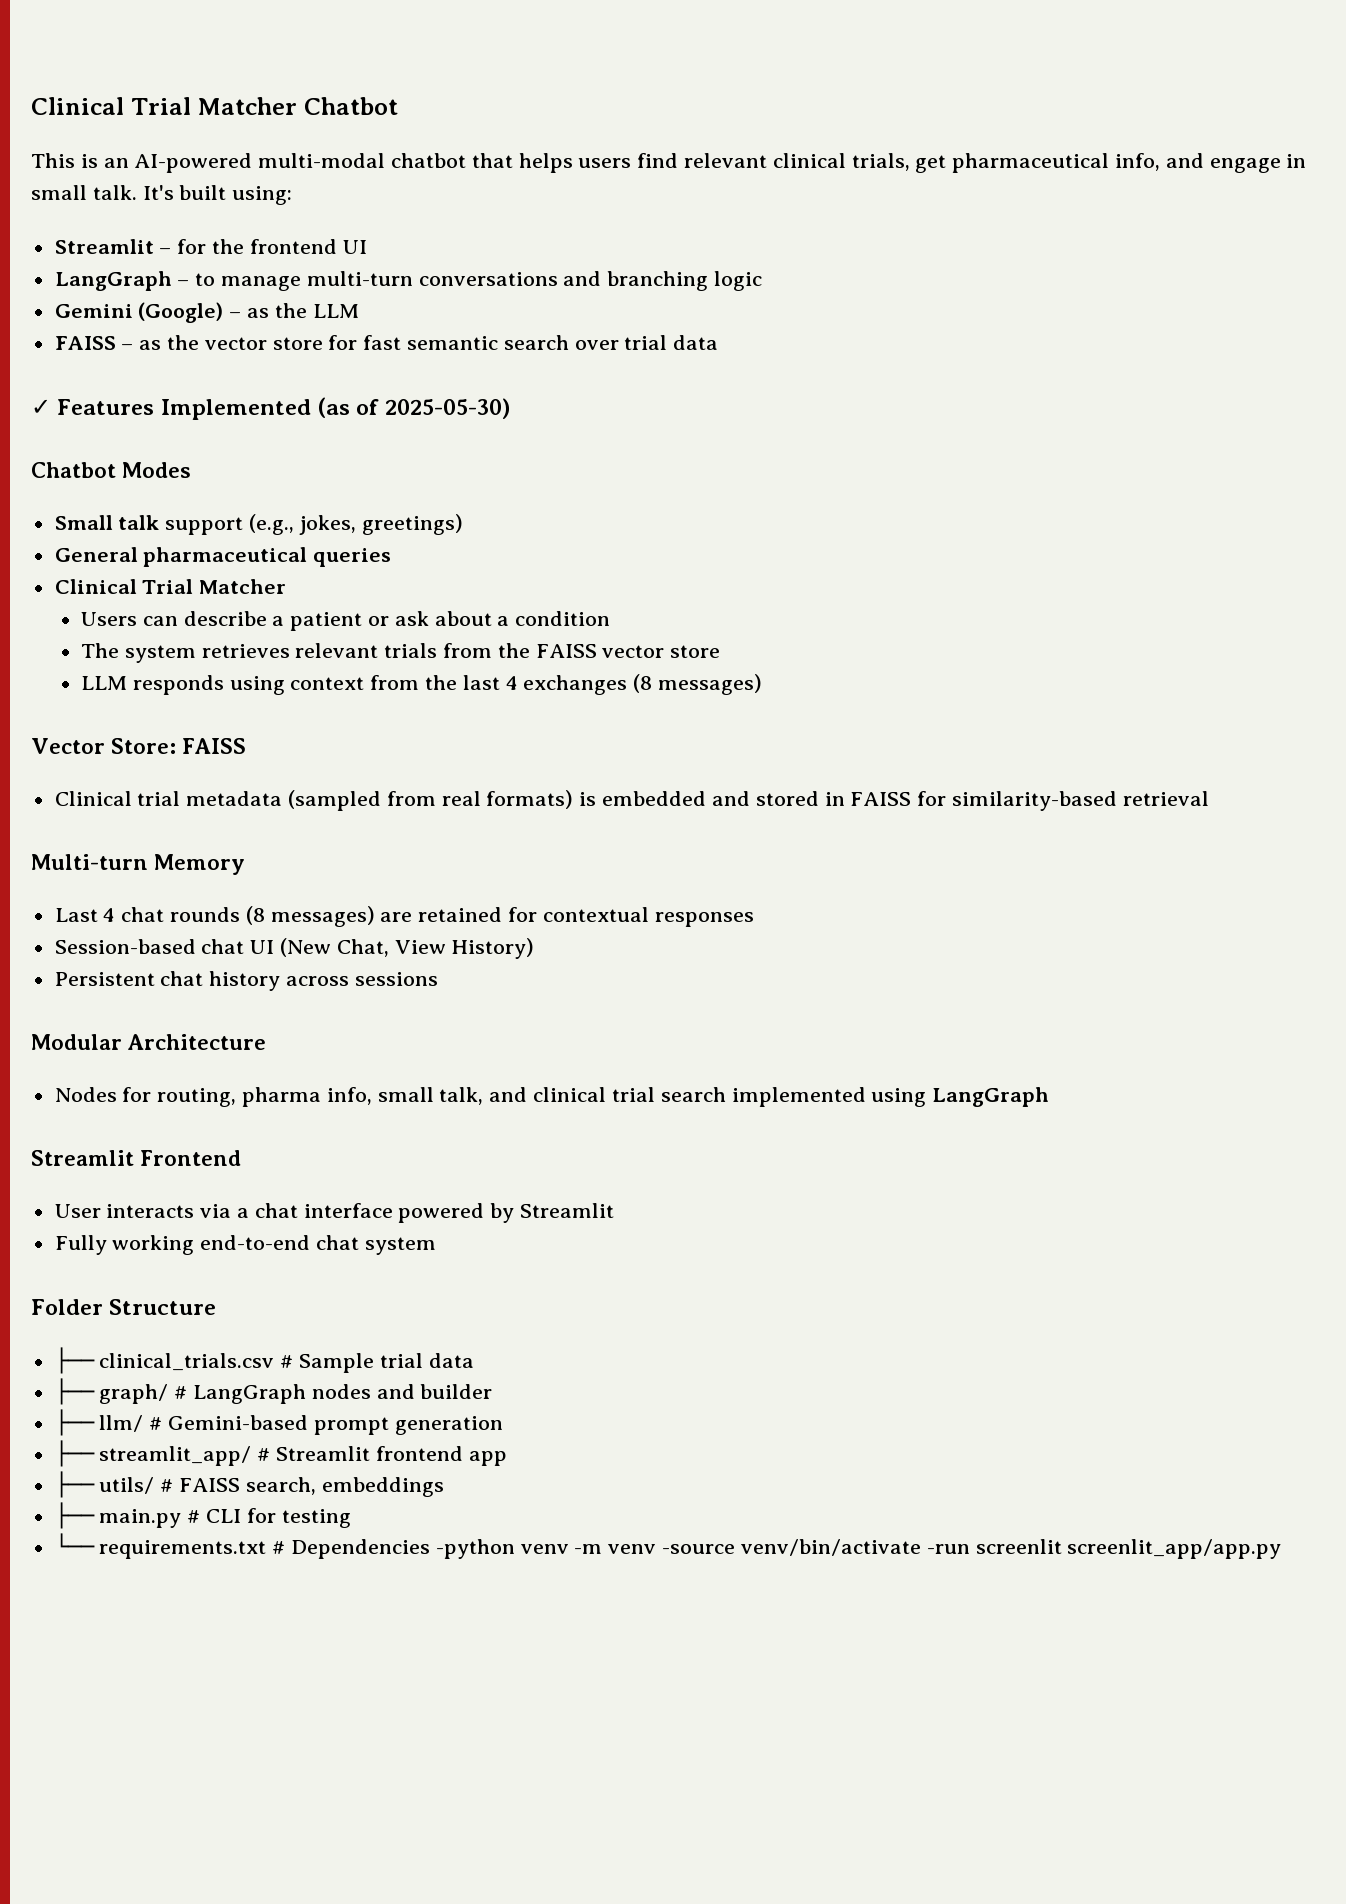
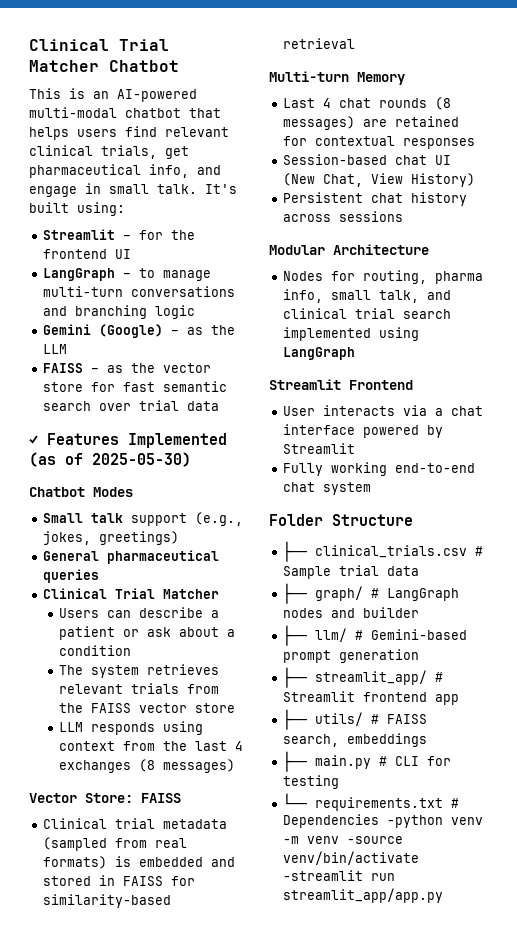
[926,1539,1282,1559] -run screenlit screenlit_app/app.py -> [282,870,395,881] [282,888,443,903] -streamlit run streamlit_app/app.py

